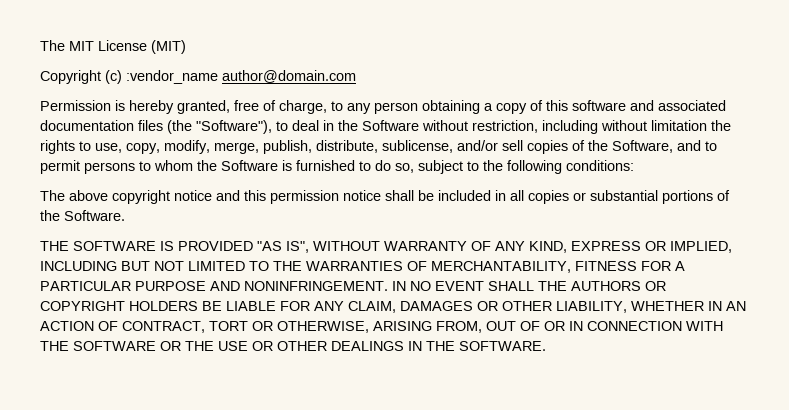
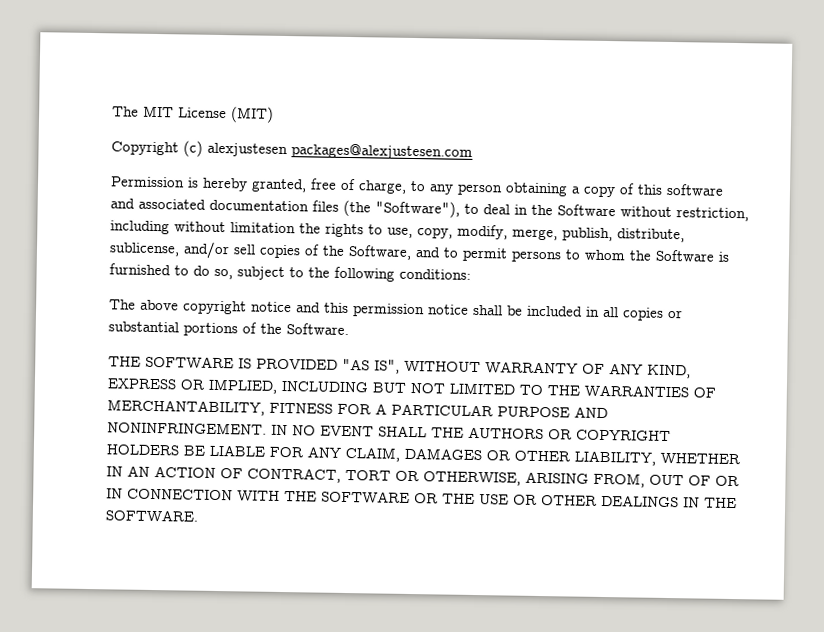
[126,70,356,84] :vendor_name author@domain.com -> [207,142,473,160] alexjustesen packages@alexjustesen.com

